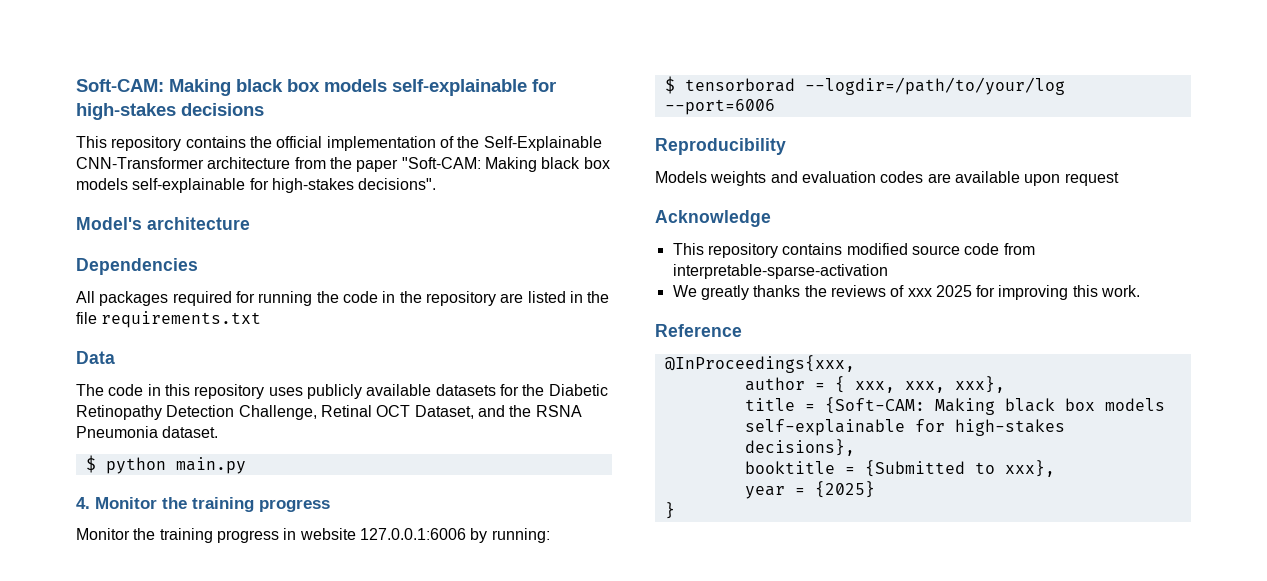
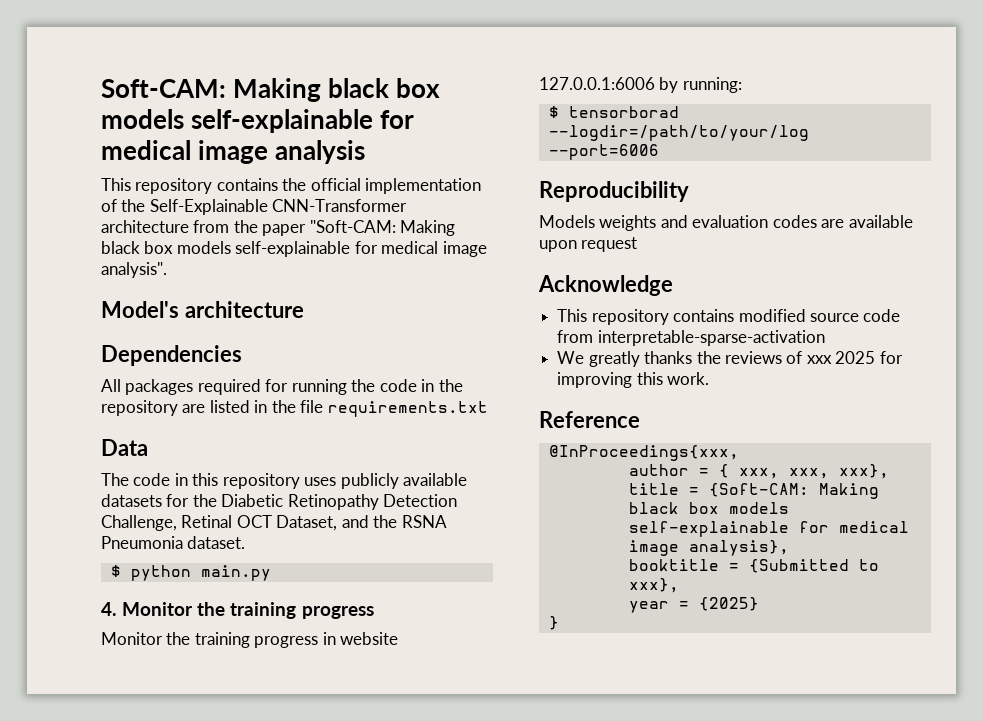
[76,103,264,120] high-stakes decisions -> [101,140,366,164] medical image analysis
[271,178,437,193] high-stakes decisions". -> [381,241,487,257] [101,262,167,278] medical image analysis".
[954,419,1065,436] [744,439,855,456] high-stakes decisions}, -> [838,521,909,533] [628,540,789,556] medical image analysis},

